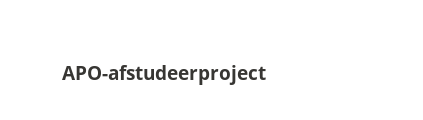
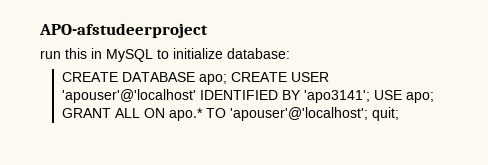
(266, 75) none -> [40,48,290,62] [61,72,329,85] [61,89,434,103] [61,107,399,121] // run this in MySQL to initialize database: // CREATE DATABASE apo; CREATE USER 'apouser'@'localhost' IDENTIFIED BY 'apo3141'; USE apo; GRANT ALL ON apo.* TO 'apouser'@'localhost'; quit;

